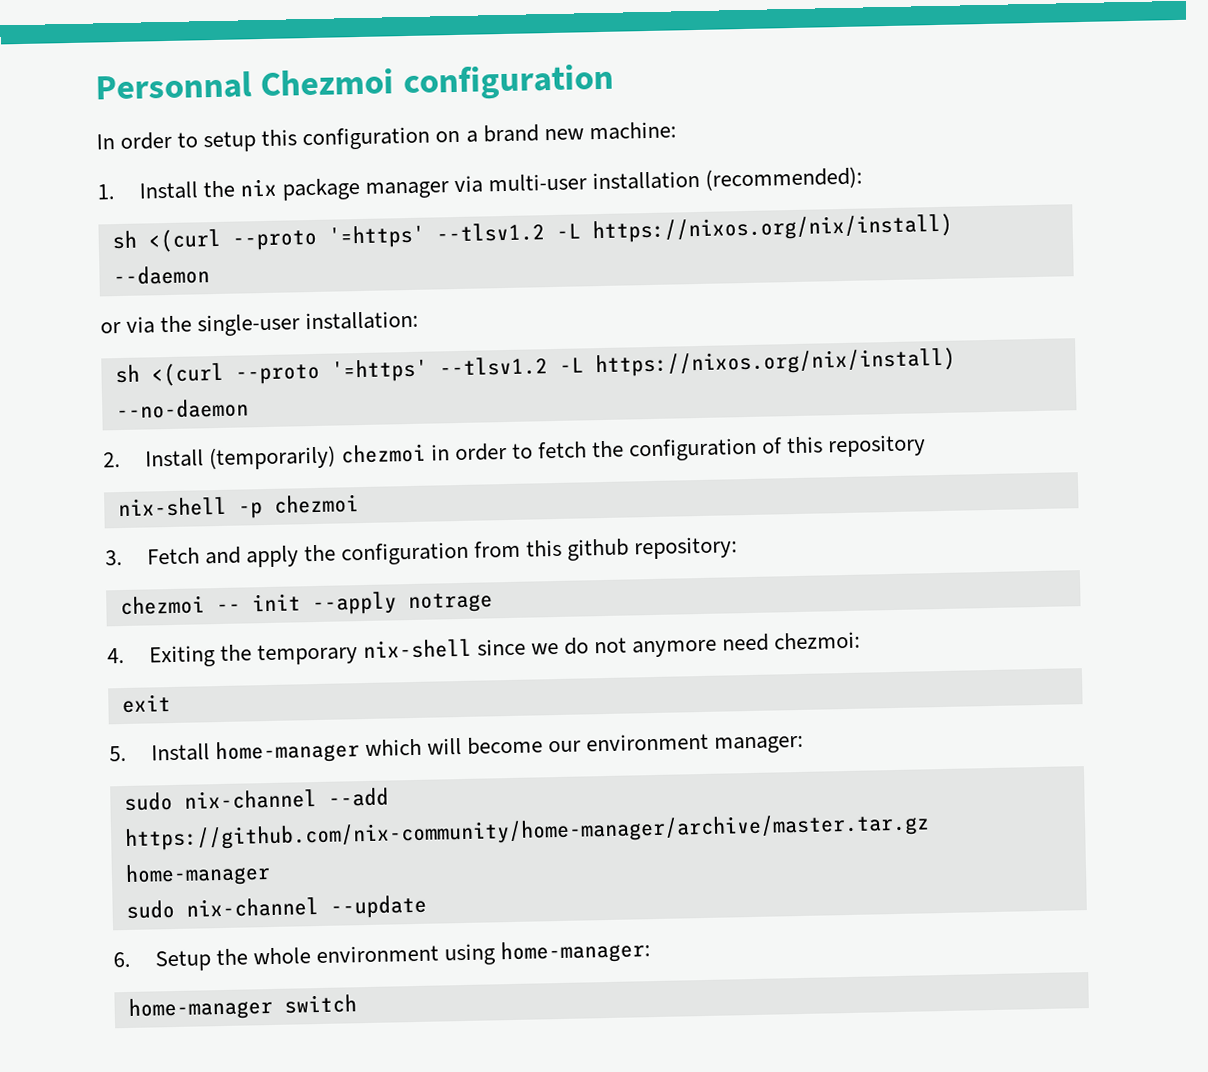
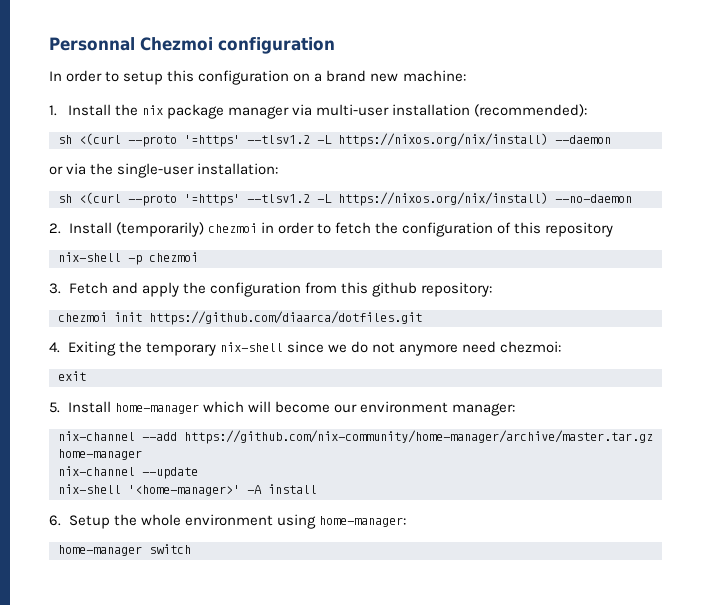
[215,591,493,616] -- init --apply notrage -> [114,311,422,325] init https://github.com/diaarca/dotfiles.git
[123,792,173,812] sudo -> (516, 409) none
[125,899,175,920] sudo -> (142, 454) none
(427, 906) none -> [58,484,317,496] // nix-shell '<home-manager>' -A install

